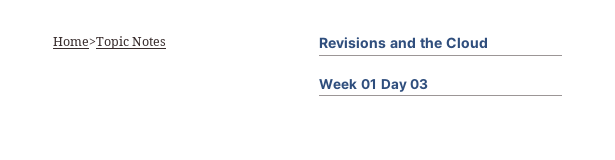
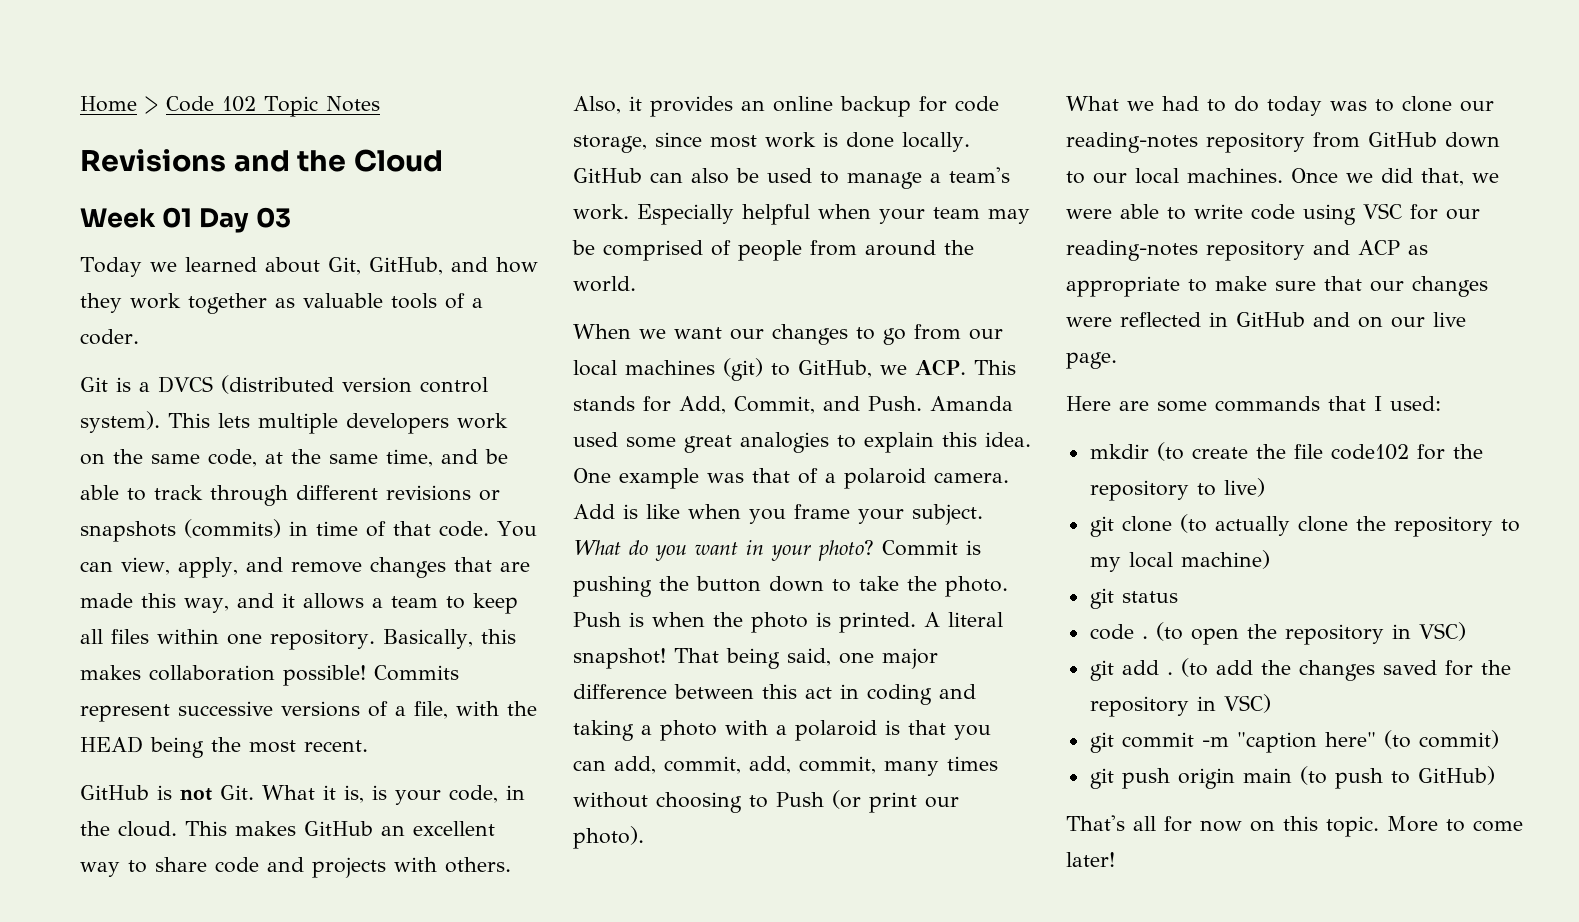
[53,36,129,49] Home>Topic -> [80,96,318,117] Home > Code 102 Topic
(429, 84) none -> [80,257,538,277] [80,293,483,314] [80,329,139,345] [80,375,488,394] [80,411,508,434] [80,449,508,467] [80,485,500,506] [80,519,537,542] [80,557,530,578] [80,593,518,614] [80,629,516,650] [80,665,459,686] [80,701,537,722] [80,736,368,758] [80,785,525,805] [80,821,495,837] [80,857,511,878] [573,96,999,117] [573,132,970,153] [573,167,1010,189] [573,204,1030,225] [572,240,974,261] [573,276,636,292] [573,324,1003,345] [573,358,1016,381] [573,396,1013,414] [573,432,1031,453] [573,468,1009,489] [573,504,983,525] [573,540,981,561] [573,576,1008,597] [573,612,1003,633] [573,648,938,669] [573,684,976,705] [573,720,991,741] [573,756,998,776] [573,790,959,813] [573,826,644,849] [1066,96,1494,116] [1066,132,1500,153] [1066,168,1499,186] [1066,203,1480,225] [1066,240,1428,261] [1066,276,1488,297] [1066,312,1466,328] [1066,352,1117,369] [1066,396,1441,412] [1089,442,1483,461] [1089,478,1265,501] [1089,514,1520,537] [1089,550,1270,572] [1089,588,1178,609] [1089,622,1466,645] [1089,658,1511,681] [1089,694,1271,717] [1089,730,1499,753] [1089,766,1495,789] [1066,815,1523,837] [1066,852,1115,867] // Today we learned about Git, GitHub, and how they work together as valuable tools of a coder. // Git is a DVCS (distributed version control system). This lets multiple developers work on the same code, at the same time, and be able to track through different revisions or snapshots (commits) in time of that code. You can view, apply, and remove changes that are made this way, and it allows a team to keep all files within one repository. Basically, this makes collaboration possible! Commits represent successive versions of a file, with the HEAD being the most recent. // GitHub is not Git. What it is, is your code, in the cloud. This makes GitHub an excellent way to share code and projects with others. Also, it provides an online backup for code storage, since most work is done locally. GitHub can also be used to manage a team's work. Especially helpful when your team may be comprised of people from around the world. // When we want our changes to go from our local machines (git) to GitHub, we ACP. This stands for Add, Commit, and Push. Amanda used some great analogies to explain this idea. One example was that of a polaroid camera. Add is like when you frame your subject. What do you want in your photo? Commit is pushing the button down to take the photo. Push is when the photo is printed. A literal snapshot! That being said, one major difference between this act in coding and taking a photo with a polaroid is that you can add, commit, add, commit, many times without choosing to Push (or print our photo). // What we had to do today was to clone our reading-notes repository from GitHub down to our local machines. Once we did that, we were able to write code using VSC for our reading-notes repository and ACP as appropriate to make sure that our changes were reflected in GitHub and on our live page. // Here are some commands that I used: // mkdir (to create the file code102 for the repository to live) // git clone (to actually clone the repository to my local machine) // git status // code . (to open the repository in VSC) // git add . (to add the changes saved for the repository in VSC) // git commit -m "caption here" (to commit) // git push origin main (to push to GitHub) // That's all for now on this topic. More to come later!

